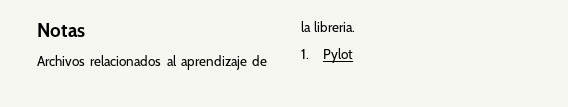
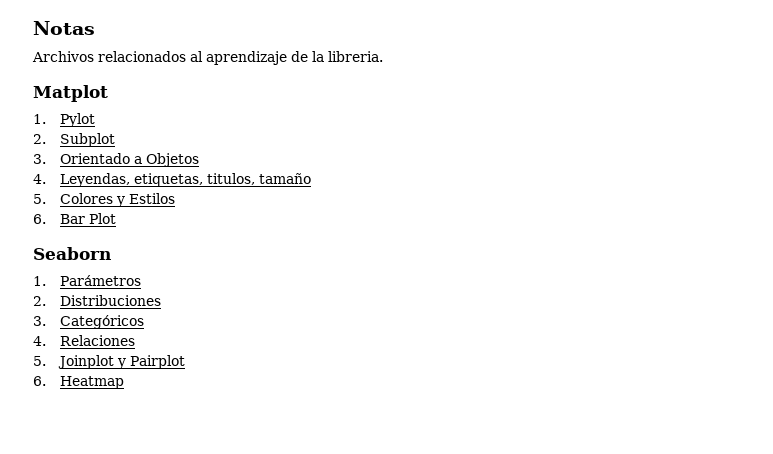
(355, 26) none -> [33,85,108,102] // Matplot
(354, 55) none -> [33,133,115,147] [33,153,199,167] [33,173,311,187] [33,193,175,207] [33,213,116,224] [33,247,111,260] [33,275,141,286] [33,295,161,306] [33,315,144,329] [33,335,135,346] [33,355,185,369] [33,376,124,389] // 2. Subplot // 3. Orientado a Objetos // 4. Leyendas, etiquetas, titulos, tamaño // 5. Colores y Estilos // 6. Bar Plot // Seaborn // 1. Parámetros // 2. Distribuciones // 3. Categóricos // 4. Relaciones // 5. Joinplot y Pairplot // 6. Heatmap

